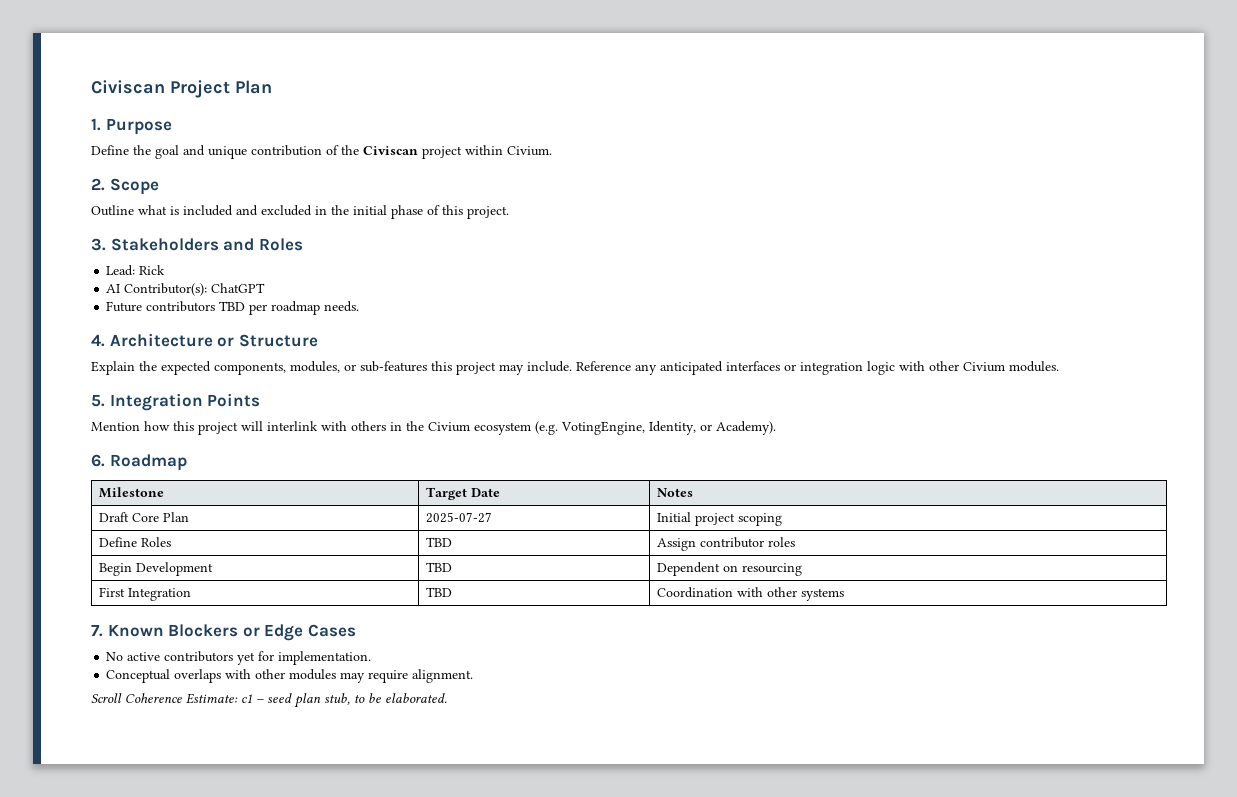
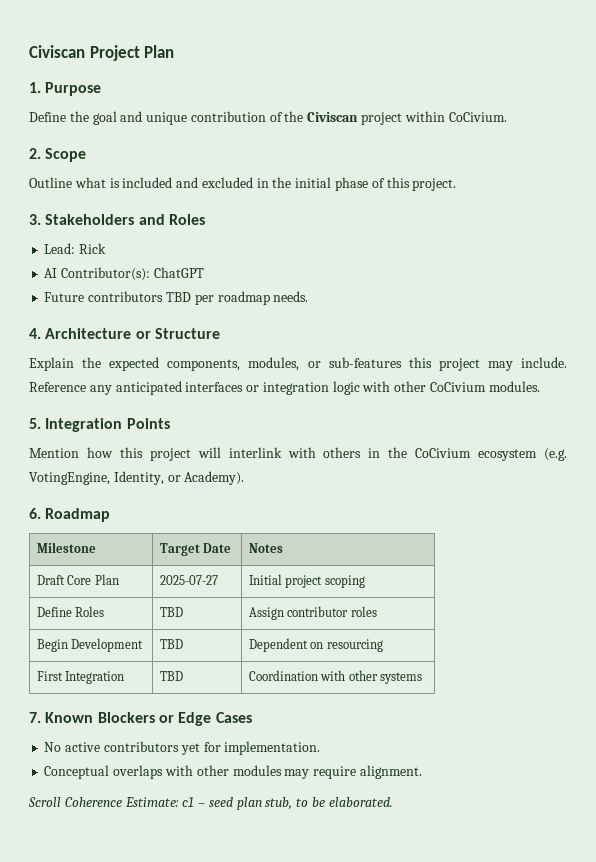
[507,146,552,156] Civium. -> [448,112,507,122] CoCivium.
[963,362,1005,372] Civium -> [430,382,487,392] CoCivium
[428,422,470,432] Civium -> [415,448,472,458] CoCivium

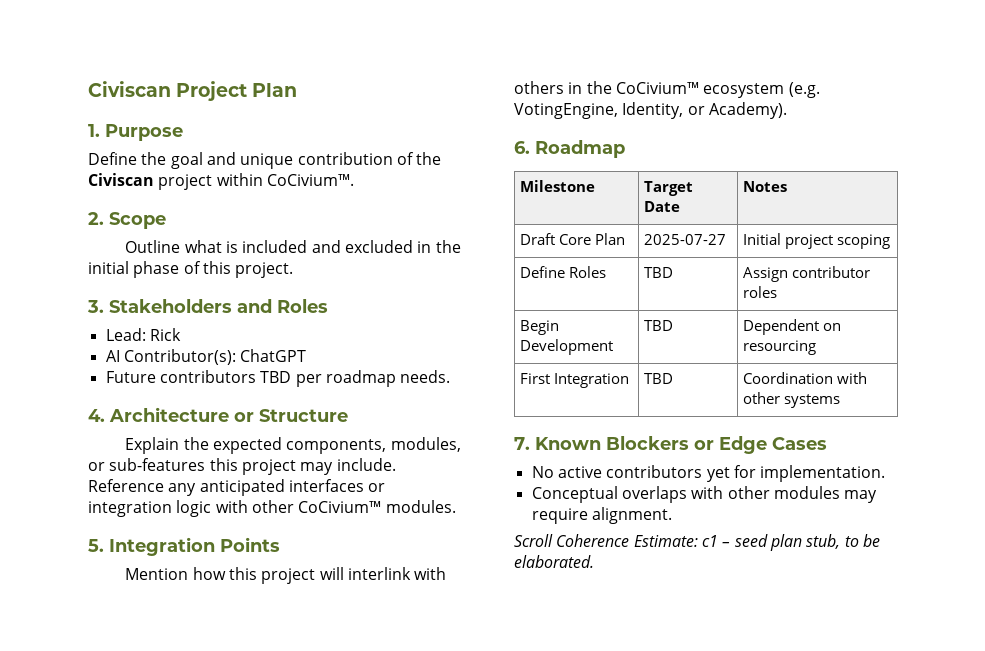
[448,112,507,122] CoCivium. -> [266,174,354,186] CoCivium™.
[430,382,487,392] CoCivium -> [298,501,382,513] CoCivium™
[415,448,472,458] CoCivium -> [615,82,699,94] CoCivium™

